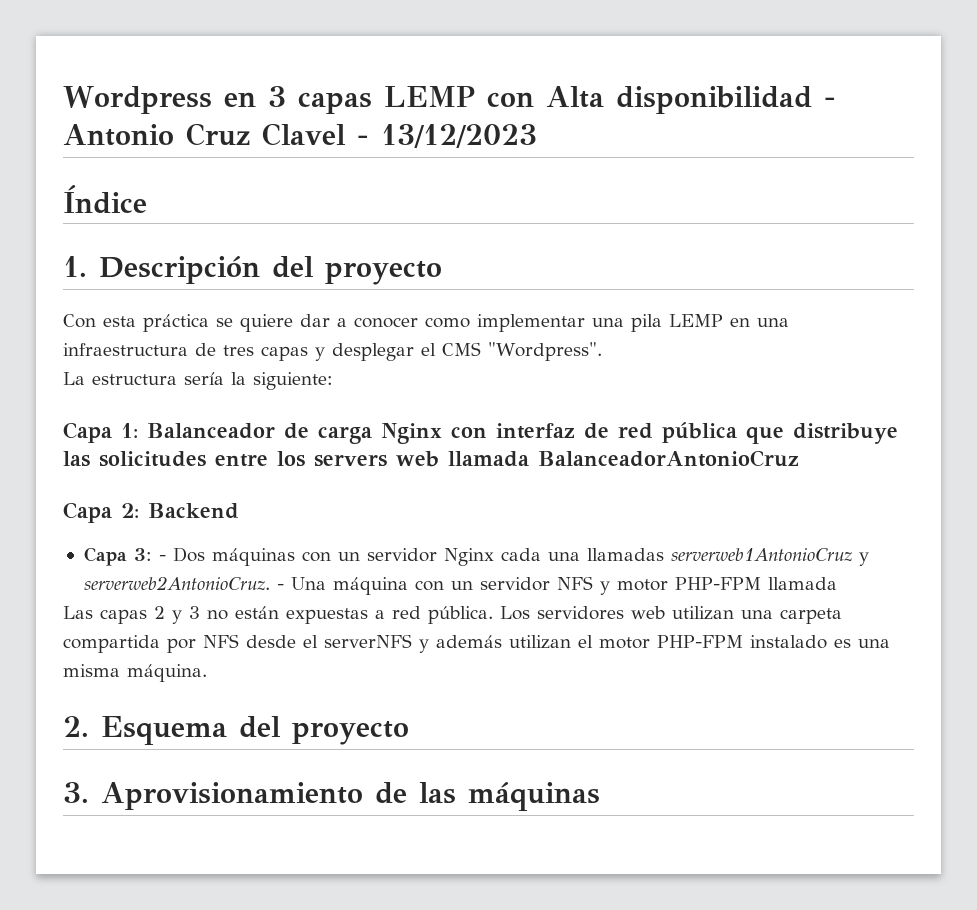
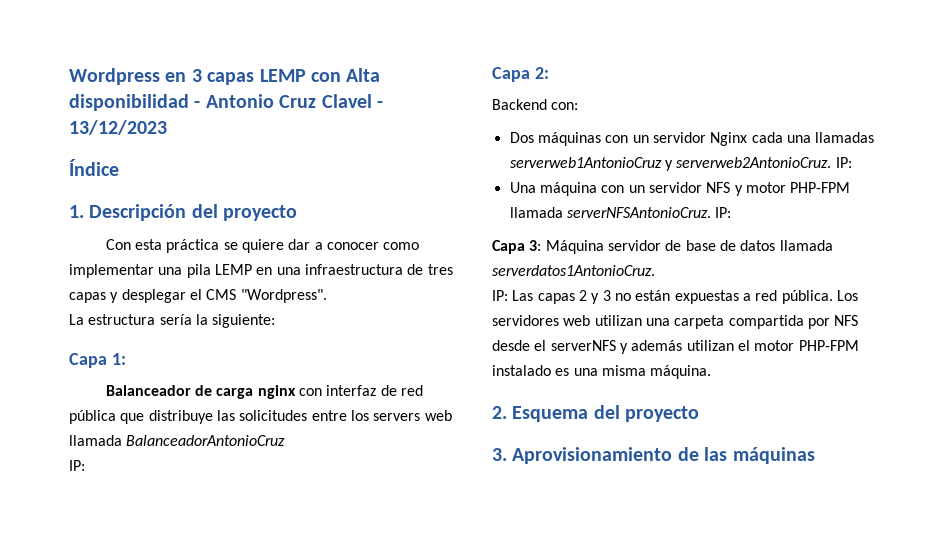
(138, 430) none -> (126, 359) //
[381,423,442,444] Nginx -> [257,385,296,399] nginx
(799, 458) none -> [69,460,85,471] // IP:
(139, 510) none -> (549, 73) //
[83,547,166,566] // Capa 3: - -> [551,102,579,110] con: //
[276,584,284,590] - -> [835,157,852,168] IP: //
(837, 583) // -> [566,207,732,218] [492,240,833,254] [492,265,655,276] [492,290,508,301] serverNFSAntonioCruz. IP: // Capa 3: Máquina servidor de base de datos llamada serverdatos1AntonioCruz. // IP:

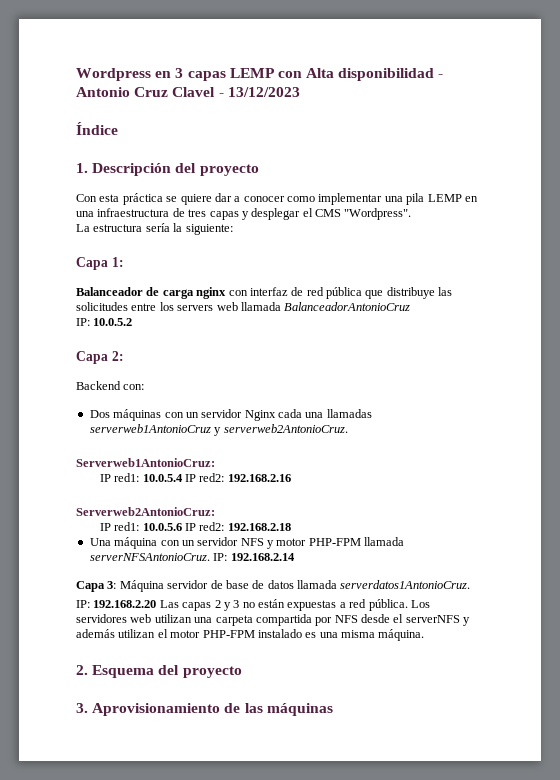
(85, 465) none -> [93,318,133,326] 10.0.5.2
[835,157,852,168] IP: -> [76,458,215,467] [99,473,291,482] [76,507,215,516] [99,522,291,531] // Serverweb1AntonioCruz: // IP red1: 10.0.5.4 IP red2: 192.168.2.16 // Serverweb2AntonioCruz: // IP red1: 10.0.5.6 IP red2: 192.168.2.18
(732, 212) none -> [230,553,295,561] 192.168.2.14
(508, 295) none -> [93,600,157,608] 192.168.2.20

